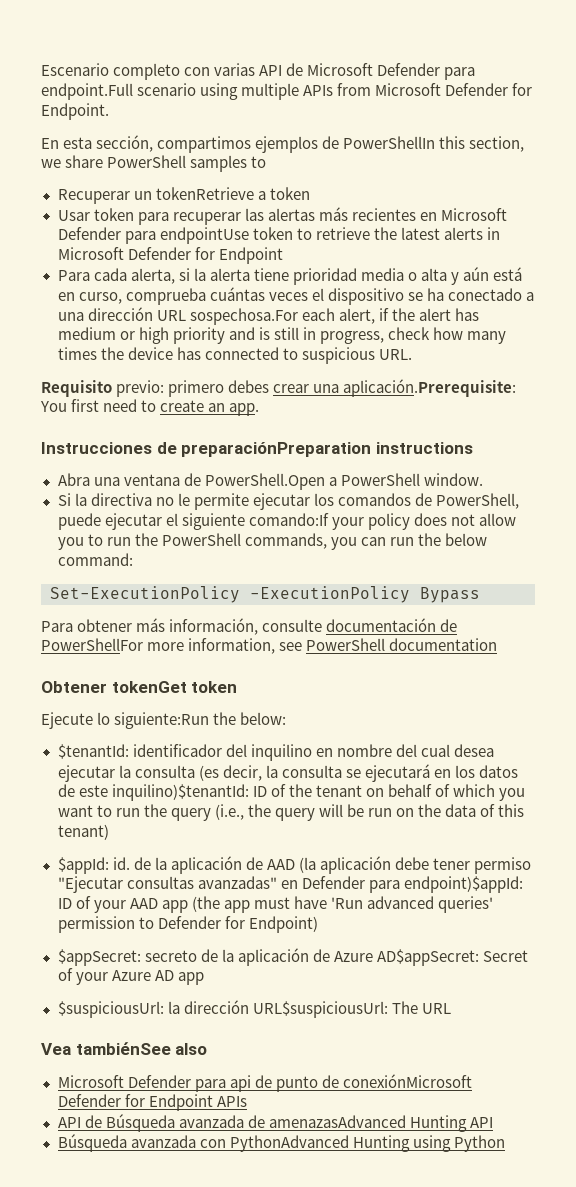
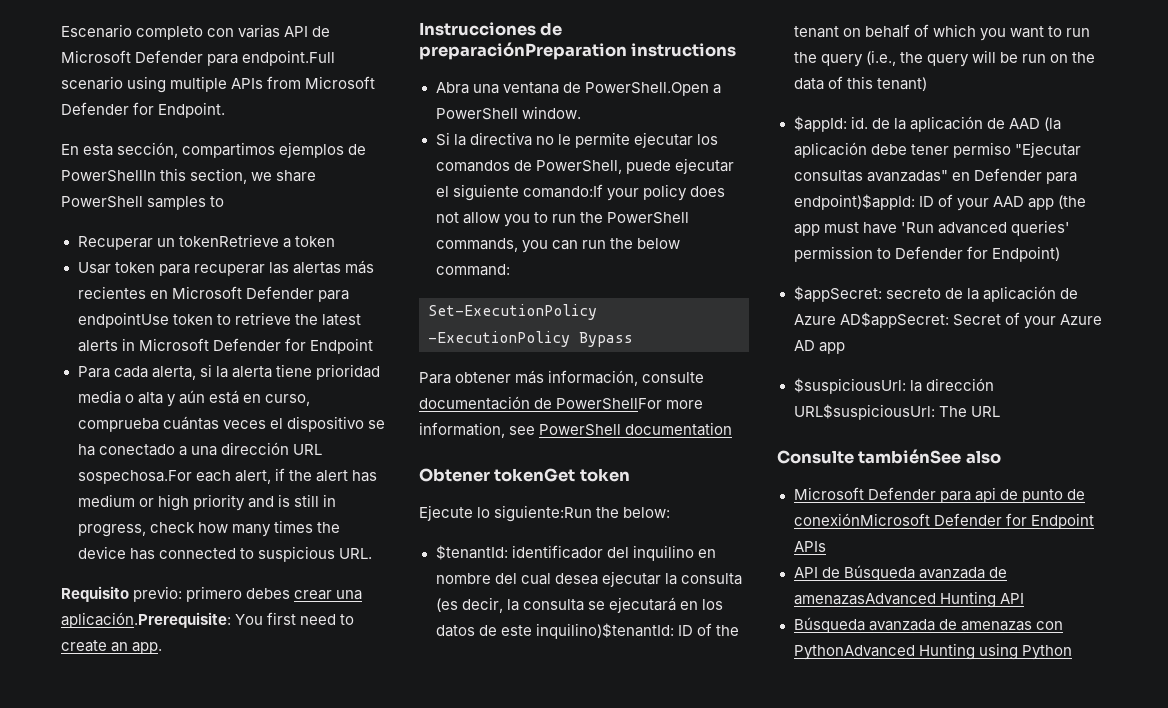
[41,1043,71,1055] Vea -> [777,450,854,464] Consulte
(196, 1141) none -> [938,619,1032,631] de amenazas

